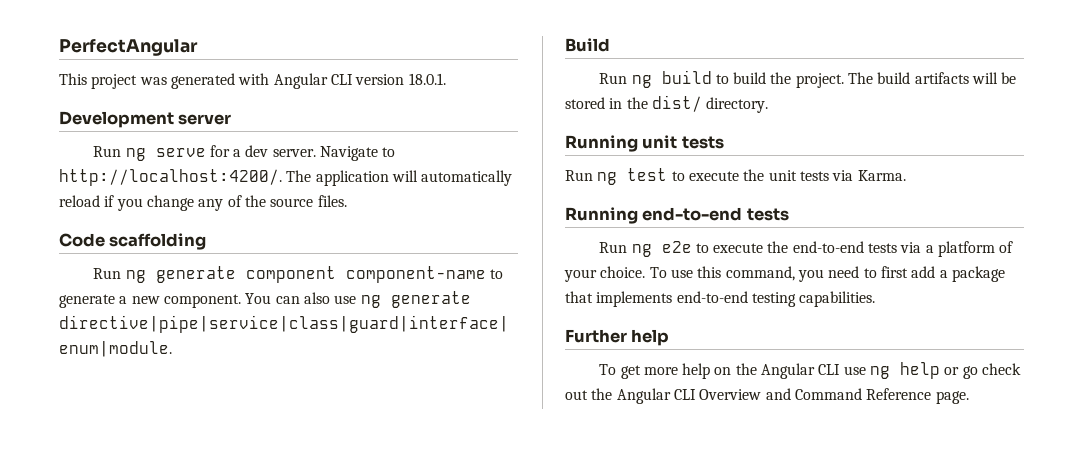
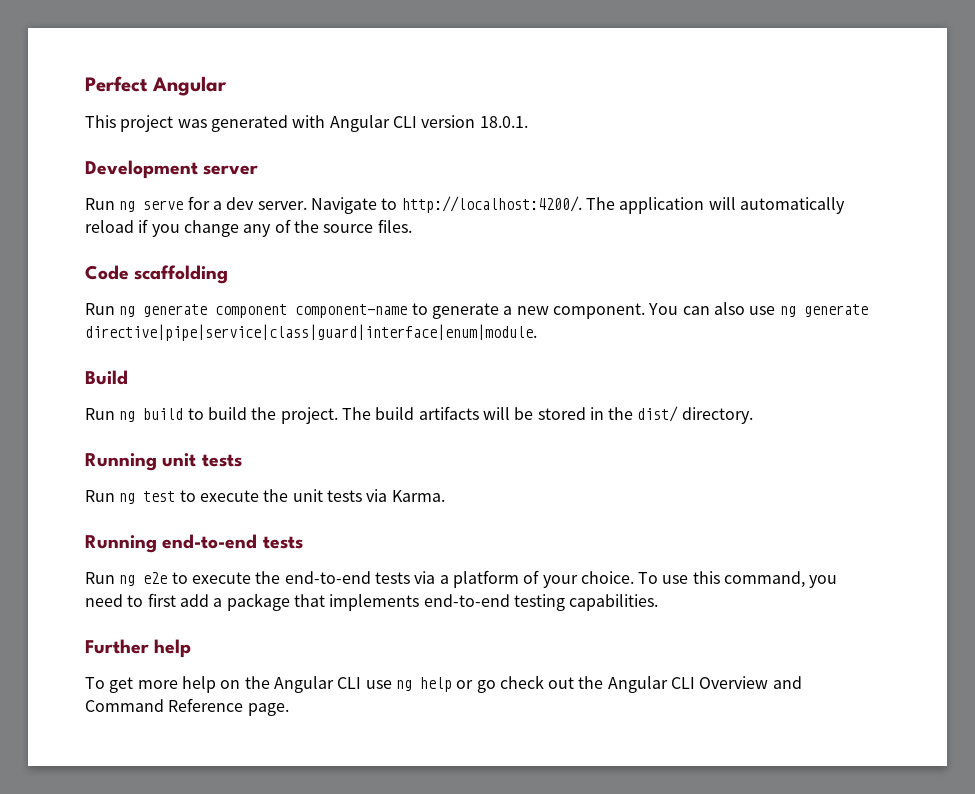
[59,39,198,56] PerfectAngular -> [85,76,227,96] Perfect Angular

